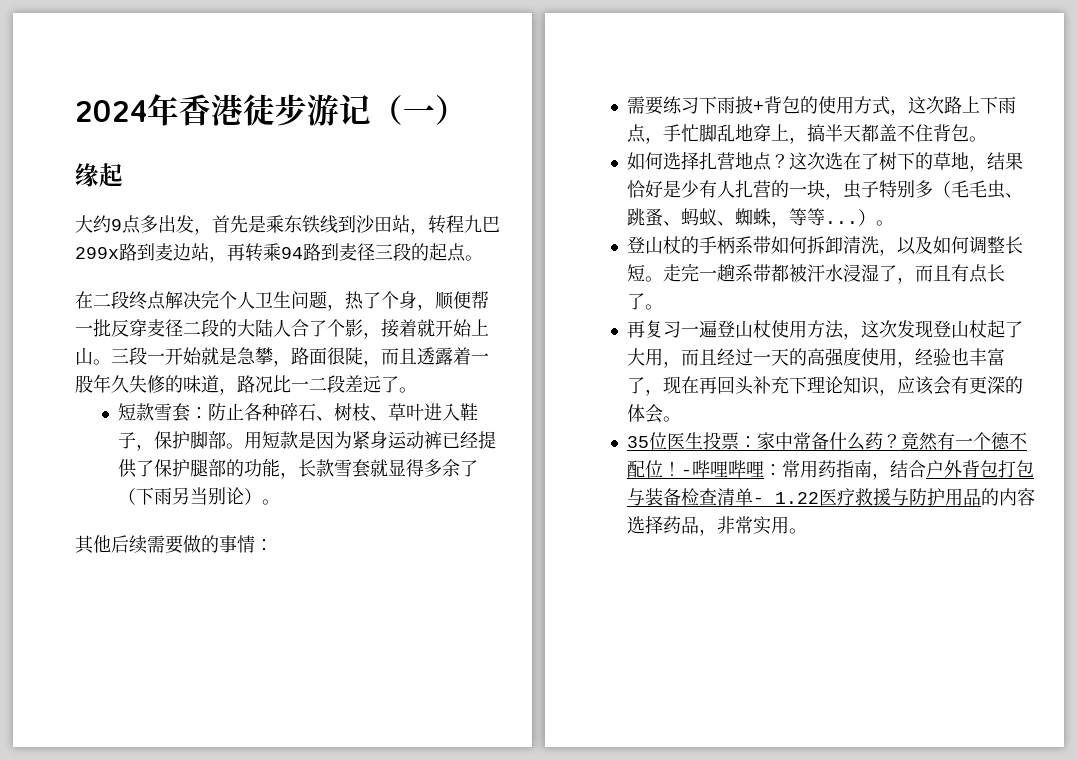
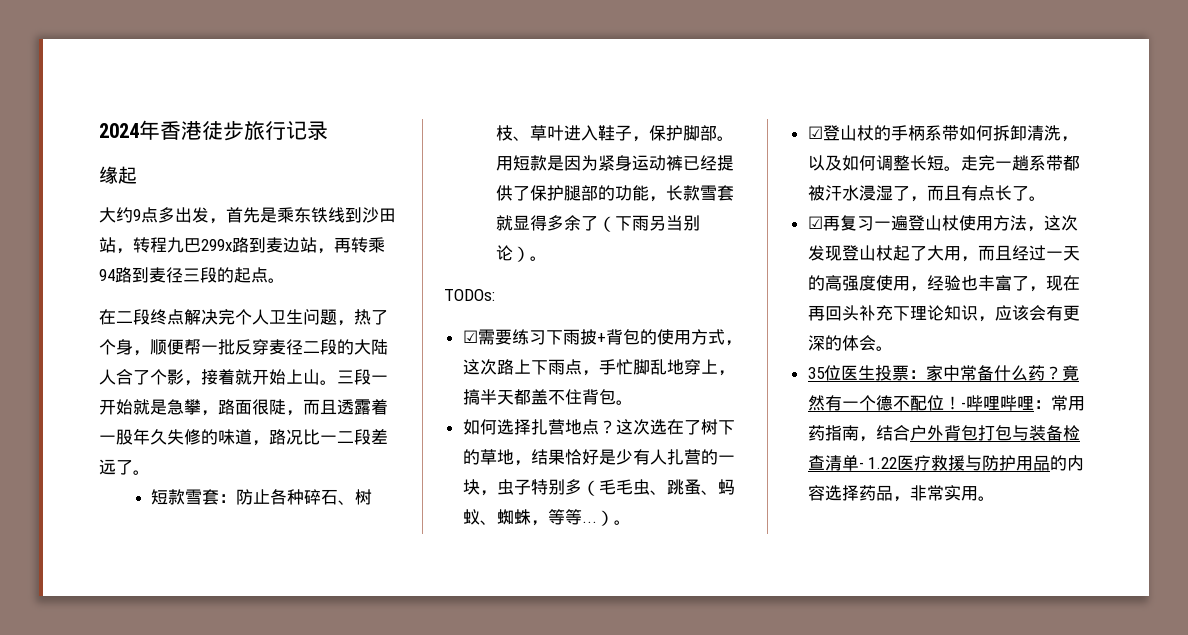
[307,94,467,126] 游记（一） -> [244,121,328,140] 旅行记录
[75,535,273,554] 其他后续需要做的事情： // -> [444,289,495,301] [462,330,478,343] TODOs: // ☑
(894, 223) none -> [807,126,823,139] ☑
(663, 307) none -> [807,216,823,229] ☑

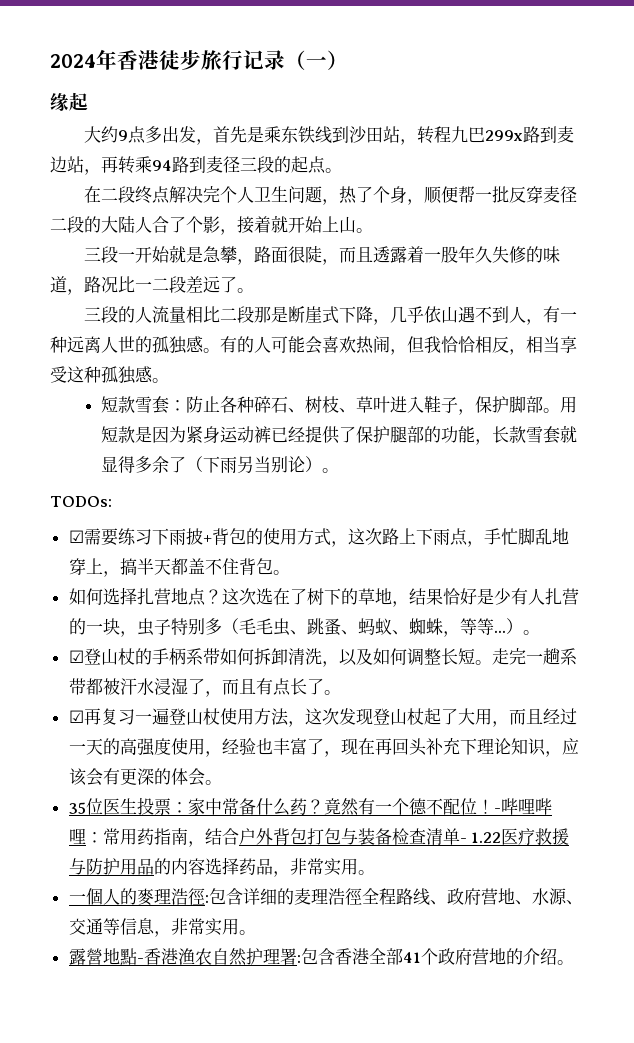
(328, 130) none -> [285,50,348,70] （一）
(337, 382) none -> (373, 230) //
(150, 472) none -> [83,306,577,325] [50,336,577,355] [50,366,169,384] // 三段的人流量相比二段那是断崖式下降，几乎依山遇不到人，有一种远离人世的孤独感。有的人可能会喜欢热闹，但我恰恰相反，相当享受这种孤独感。
(995, 498) none -> [68,888,583,906] [68,918,256,937] [68,948,574,966] // 一個人的麥理浩徑:包含详细的麦理浩徑全程路线、政府营地、水源、交通等信息，非常实用。 // 露營地點-香港渔农自然护理署:包含香港全部41个政府营地的介绍。

